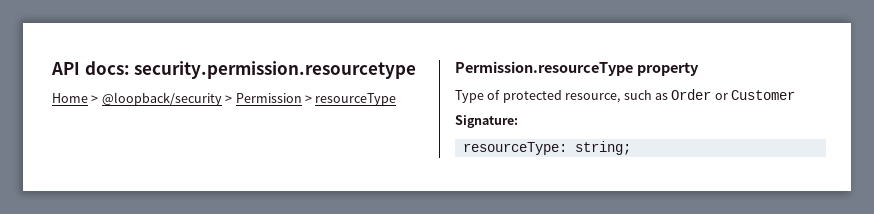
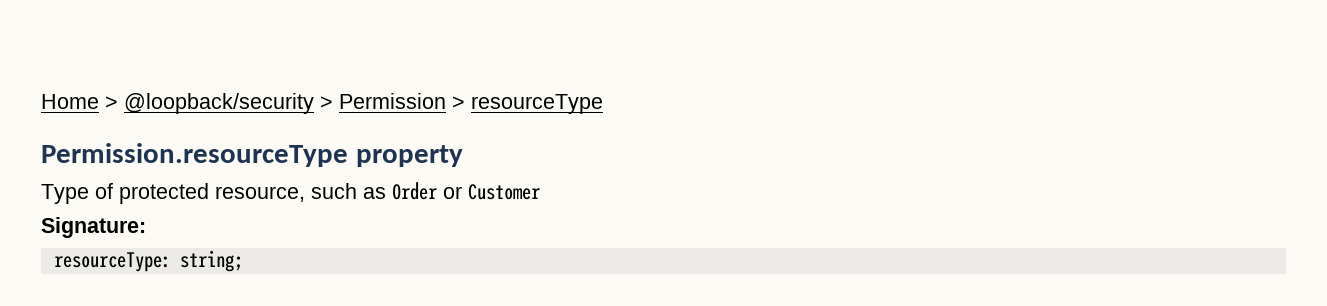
[51,61,417,79] API docs: security.permission.resourcetype // -> (41, 101) none

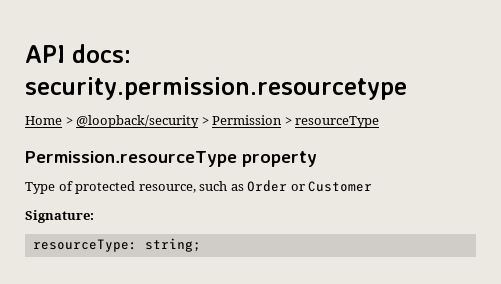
(41, 101) none -> [25,44,131,63] [25,77,407,100] API docs: security.permission.resourcetype //

